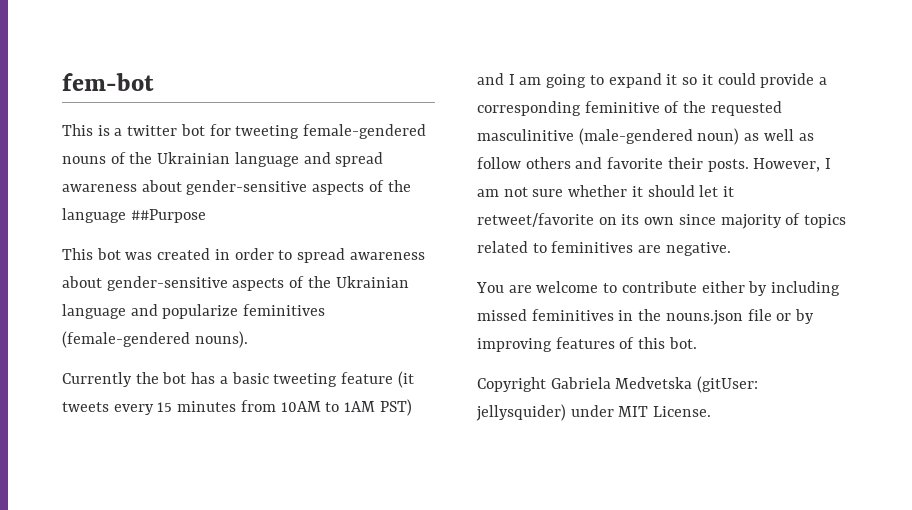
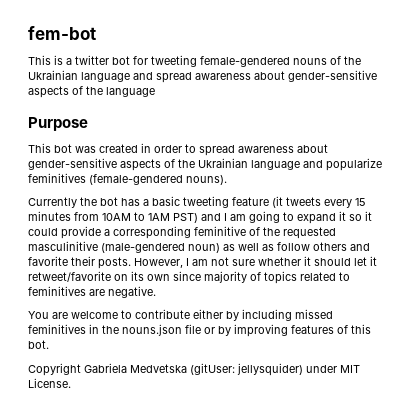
[130,209,206,223] ##Purpose -> [28,117,88,131] // Purpose

